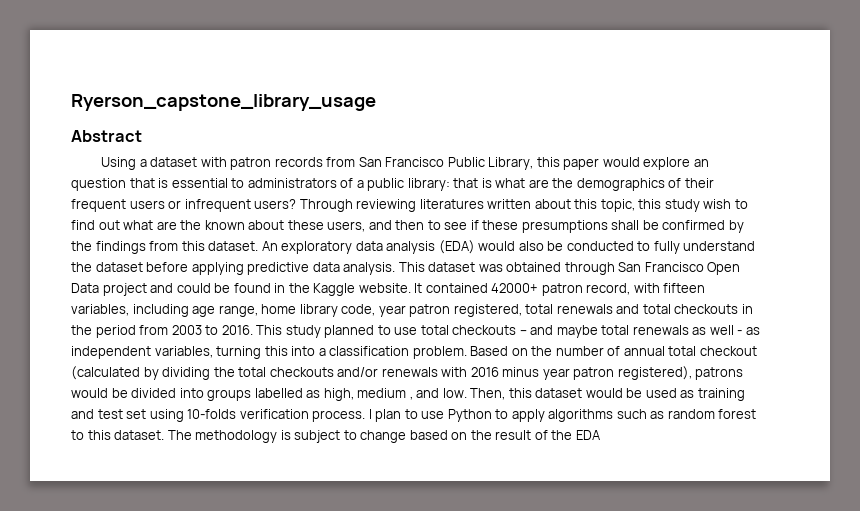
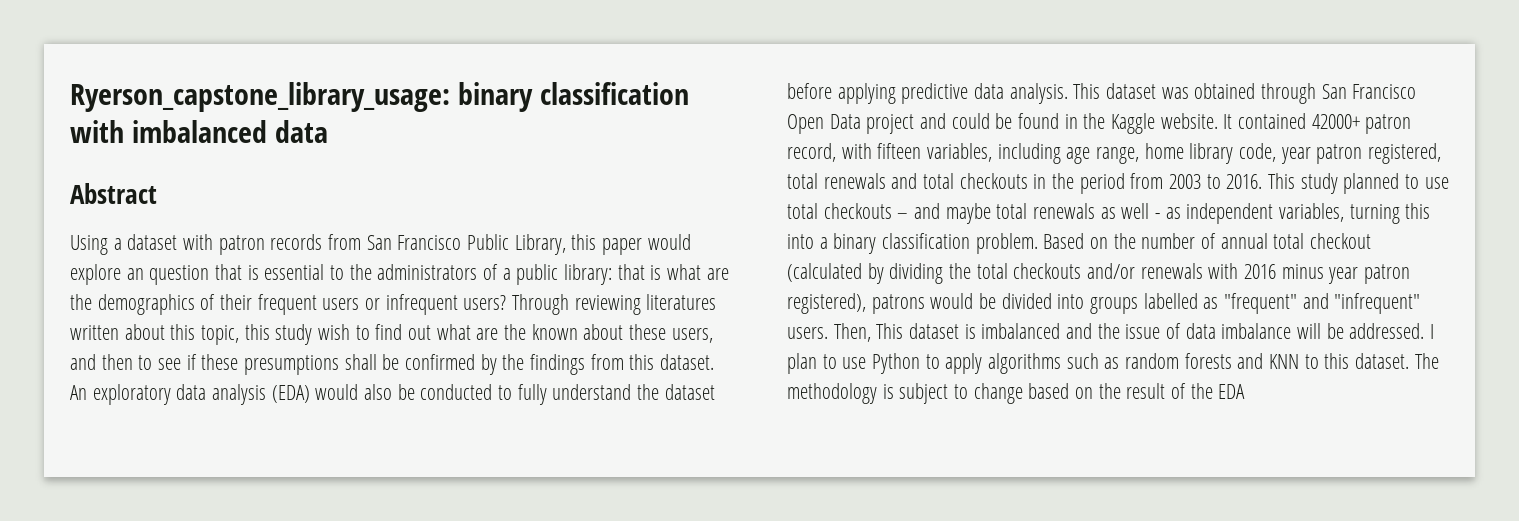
[71,94,376,111] Ryerson_capstone_library_usage -> [70,82,689,112] [70,120,328,143] Ryerson_capstone_library_usage: binary classification with imbalanced data
(245, 183) none -> [349,264,372,280] the
(326, 352) none -> [833,233,877,254] binary
[323,388,745,401] [71,409,366,422] high, medium , and low. Then, this dataset would be used as training and test set using 10-folds verification process. -> [1224,293,1421,314] [787,323,1425,342] "frequent" and "infrequent" users. Then, This dataset is imbalanced and the issue of data imbalance will be addressed.
[718,409,757,419] forest -> [1184,353,1300,369] forests and KNN

